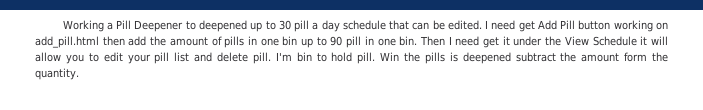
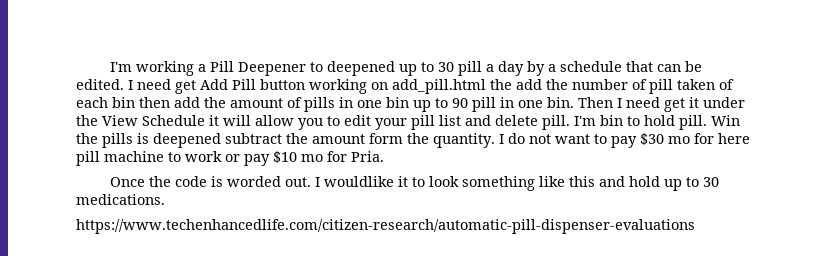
[62,20,104,32] Working -> [110,61,195,76] I'm working
(340, 26) none -> [527,61,557,76] by a
(99, 42) none -> [490,79,734,94] [76,97,135,108] the add the number of pill taken of each bin
(79, 74) none -> [499,133,750,148] [76,151,384,166] [110,176,720,191] [76,194,165,205] [76,219,695,234] I do not want to pay $30 mo for here pill machine to work or pay $10 mo for Pria. // Once the code is worded out. I wouldlike it to look something like this and hold up to 30 medications. // https://www.techenhancedlife.com/citizen-research/automatic-pill-dispenser-evaluations

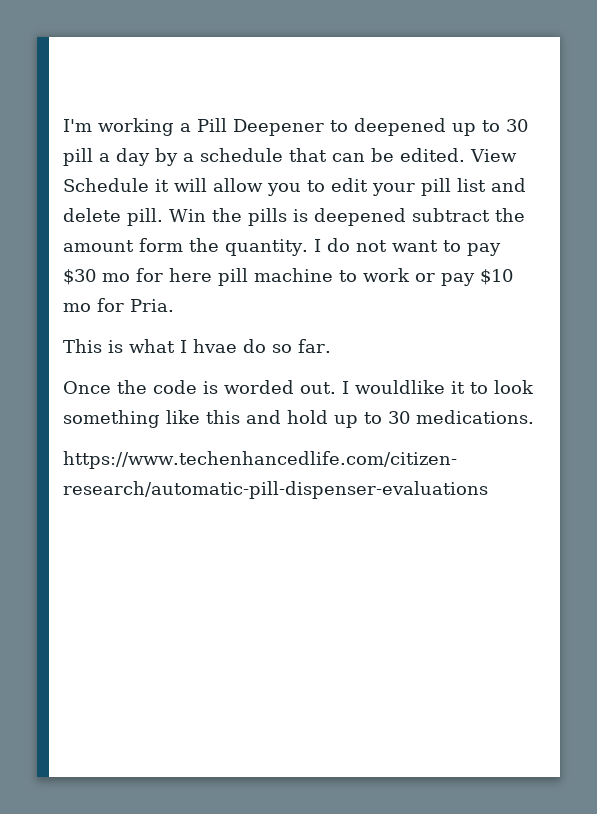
[128,79,734,94] [76,97,745,112] [76,115,98,126] I need get Add Pill button working on add_pill.html the add the number of pill taken of each bin then add the amount of pills in one bin up to 90 pill in one bin. Then I need get it under the -> (465, 155) none
[574,115,707,130] I'm bin to hold pill. -> (163, 217) none
(384, 156) none -> [63,339,331,353] // This is what I hvae do so far.

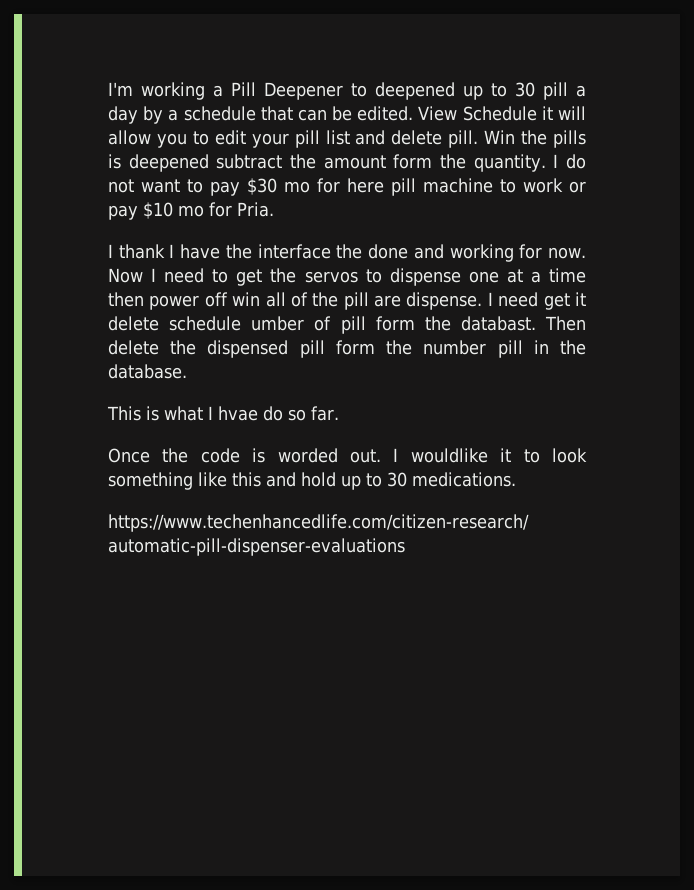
(174, 305) none -> [108,244,587,262] [108,268,586,286] [108,292,586,310] [108,316,586,334] [108,340,586,358] [108,364,187,379] // I thank I have the interface the done and working for now. Now I need to get the servos to dispense one at a time then power off win all of the pill are dispense. I need get it delete schedule umber of pill form the databast. Then delete the dispensed pill form the number pill in the database.

